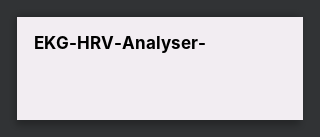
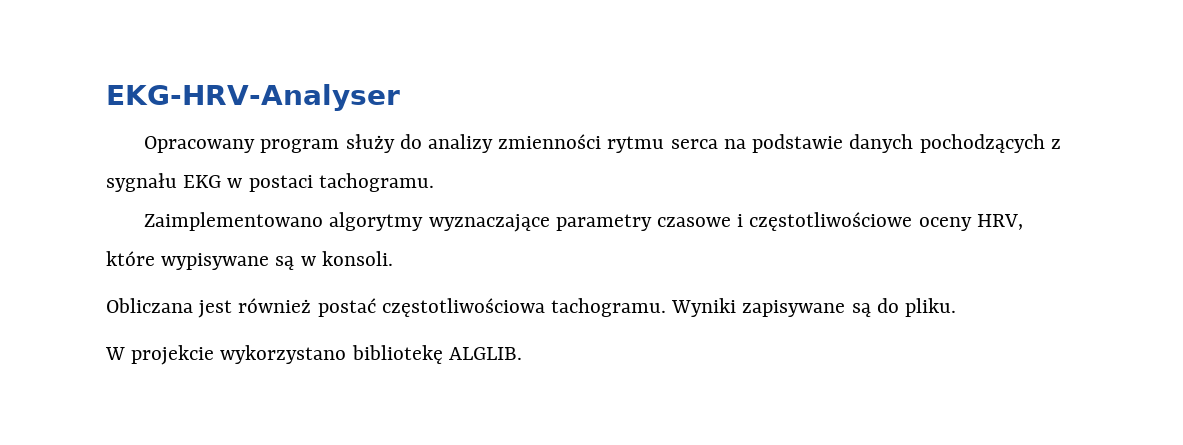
[34,36,206,53] EKG-HRV-Analyser- -> [106,84,400,111] [144,134,1061,153] [106,173,434,192] [144,212,1023,232] [106,251,393,270] [106,298,957,318] [105,345,522,365] EKG-HRV-Analyser // Opracowany program służy do analizy zmienności rytmu serca na podstawie danych pochodzących z sygnału EKG w postaci tachogramu. // Zaimplementowano algorytmy wyznaczające parametry czasowe i częstotliwościowe oceny HRV, które wypisywane są w konsoli. // Obliczana jest również postać częstotliwościowa tachogramu. Wyniki zapisywane są do pliku. // W projekcie wykorzystano bibliotekę ALGLIB.

